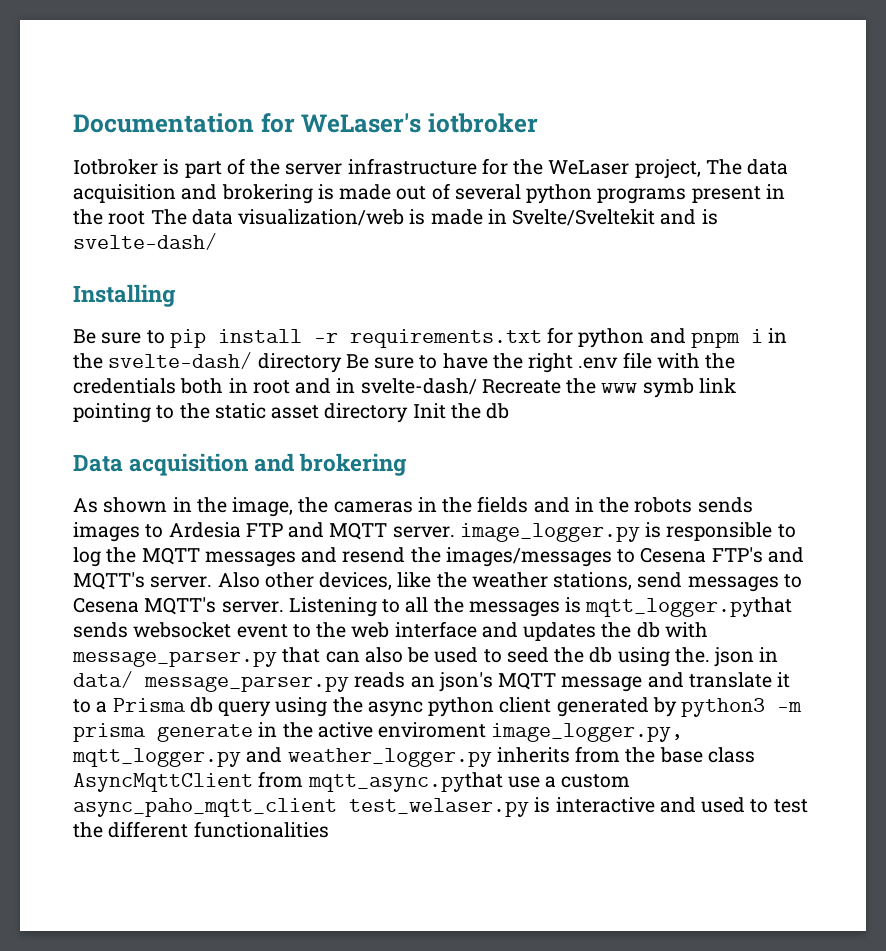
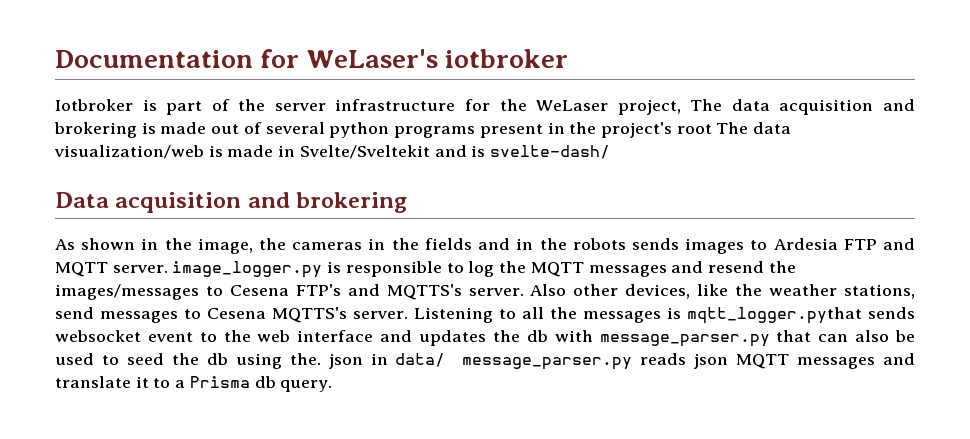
(103, 217) none -> [600,122,672,138] project's
[73,284,176,307] [73,327,788,348] [73,352,736,373] [73,378,736,398] [73,403,510,423] // Installing // Be sure to pip install -r requirements.txt for python and pnpm i in the svelte-dash/ directory Be sure to have the right .env file with the credentials both in root and in svelte-dash/ Recreate the www symb link pointing to the static asset directory Init the db -> (611, 152) none
[73,572,145,590] MQTT's -> [386,284,462,300] MQTTS's
[144,597,217,615] MQTT's -> [272,307,347,323] MQTTS's
[410,672,643,692] an json's MQTT message -> [694,353,876,369] json MQTT messages
[218,697,803,717] [73,722,684,742] [72,746,755,767] [73,771,631,792] [73,797,808,817] [73,821,329,838] query using the async python client generated by python3 -m prisma generate in the active enviroment image_logger.py, mqtt_logger.py and weather_logger.py inherits from the base class AsyncMqttClient from mqtt_async.pythat use a custom async_paho_mqtt_client test_welaser.py is interactive and used to test the different functionalities -> [280,380,333,392] query.

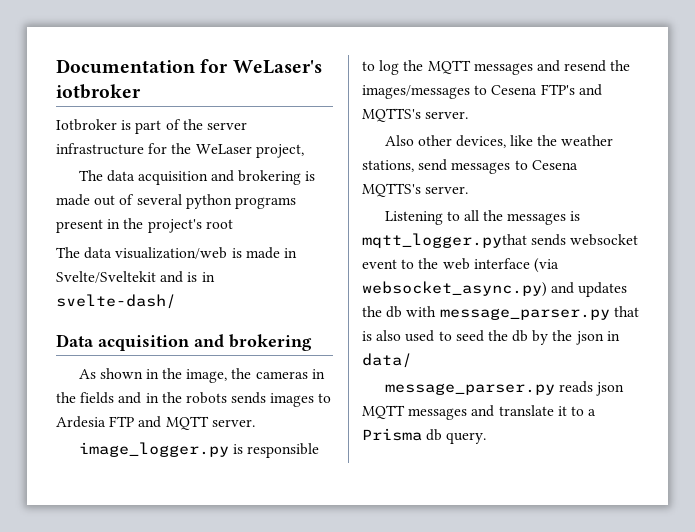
(681, 107) none -> (304, 151) //
(712, 129) none -> (233, 224) //
(486, 151) none -> [201,272,215,282] in
(168, 269) none -> (255, 423) //
(524, 292) none -> (469, 115) //
(408, 315) none -> (469, 190) //
(374, 336) none -> [533,258,559,273] [362,281,547,297] (via websocket_async.py)
[818,330,916,342] can also be -> [362,330,402,341] is also
[235,353,321,369] using the. -> [532,330,573,345] by the
(446, 360) none -> (412, 360) //

